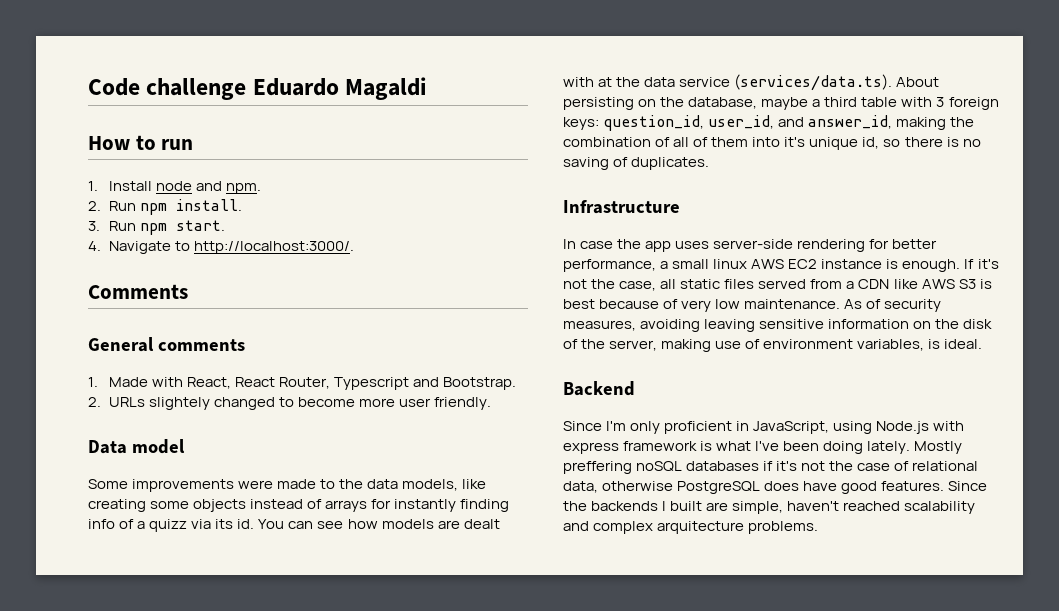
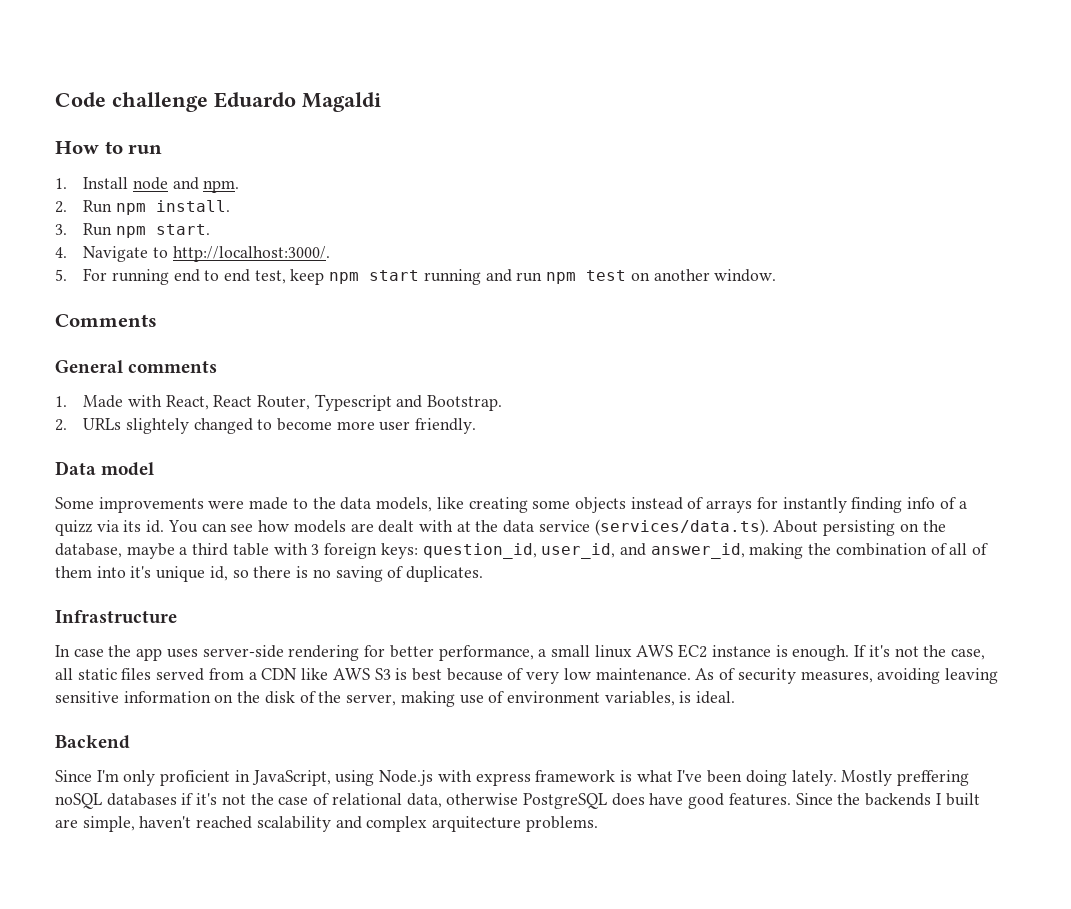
(354, 247) none -> [55,268,777,285] // 5. For running end to end test, keep npm start running and run npm test on another window.

